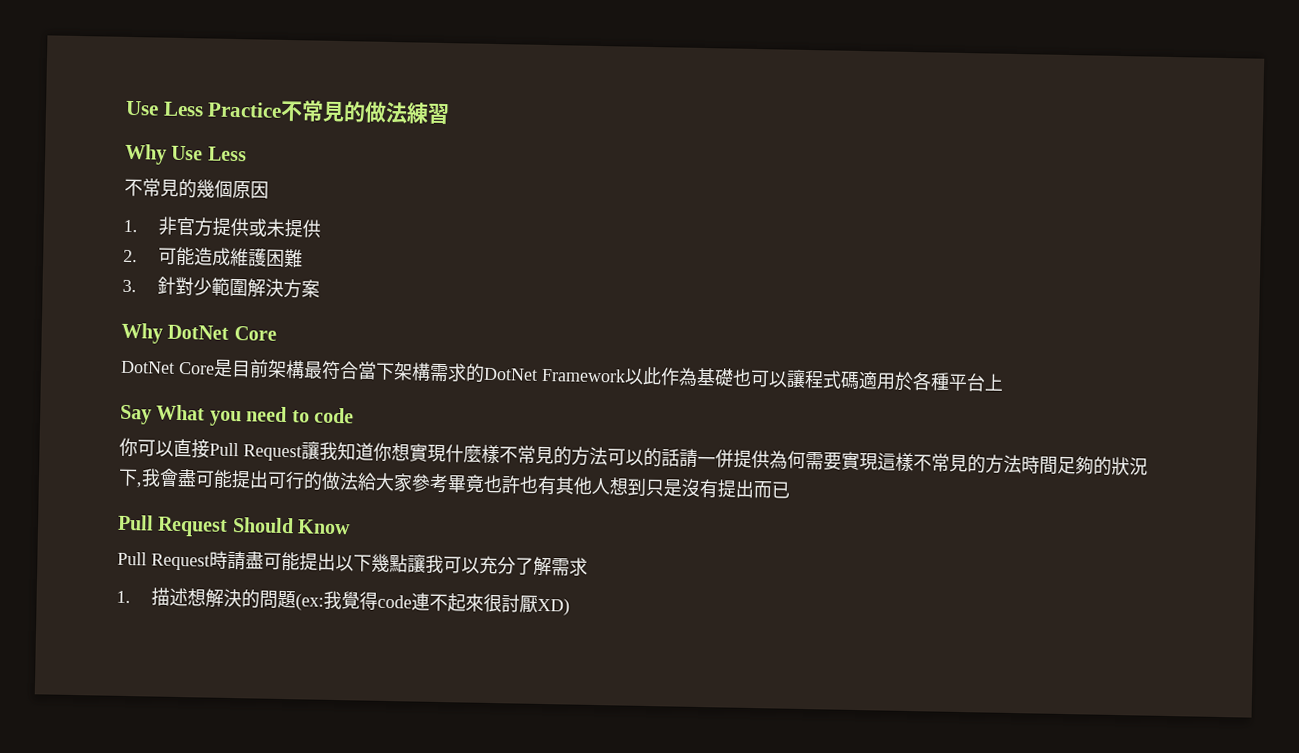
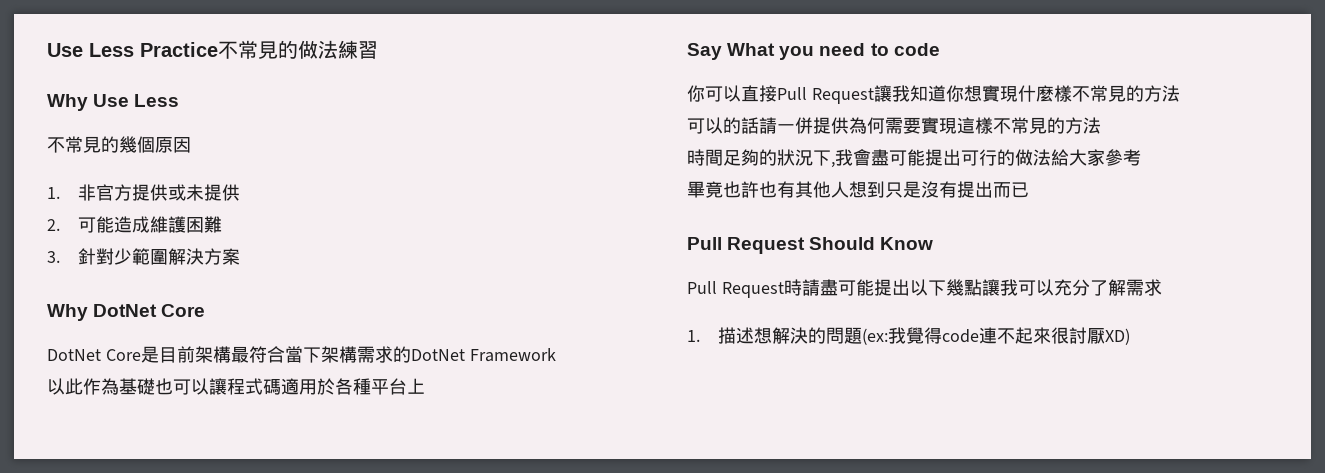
(626, 375) none -> (556, 355) //
(608, 456) none -> (1180, 93) //
(1022, 464) none -> (1101, 125) //
(449, 483) none -> (1141, 157) //

